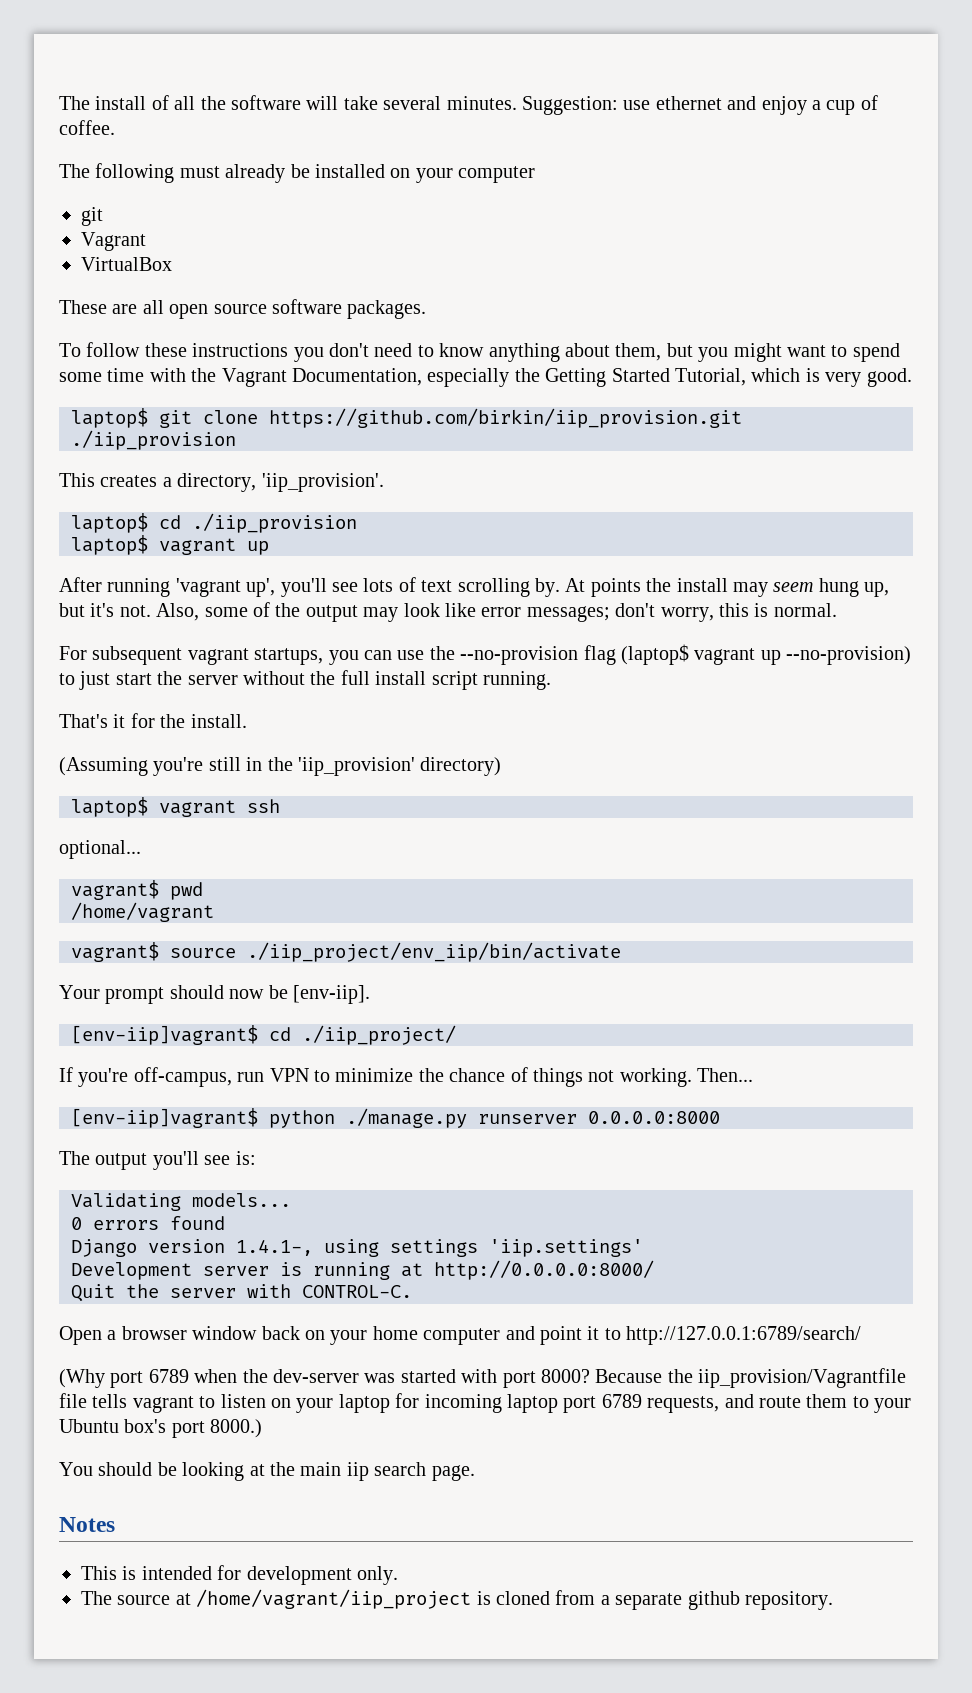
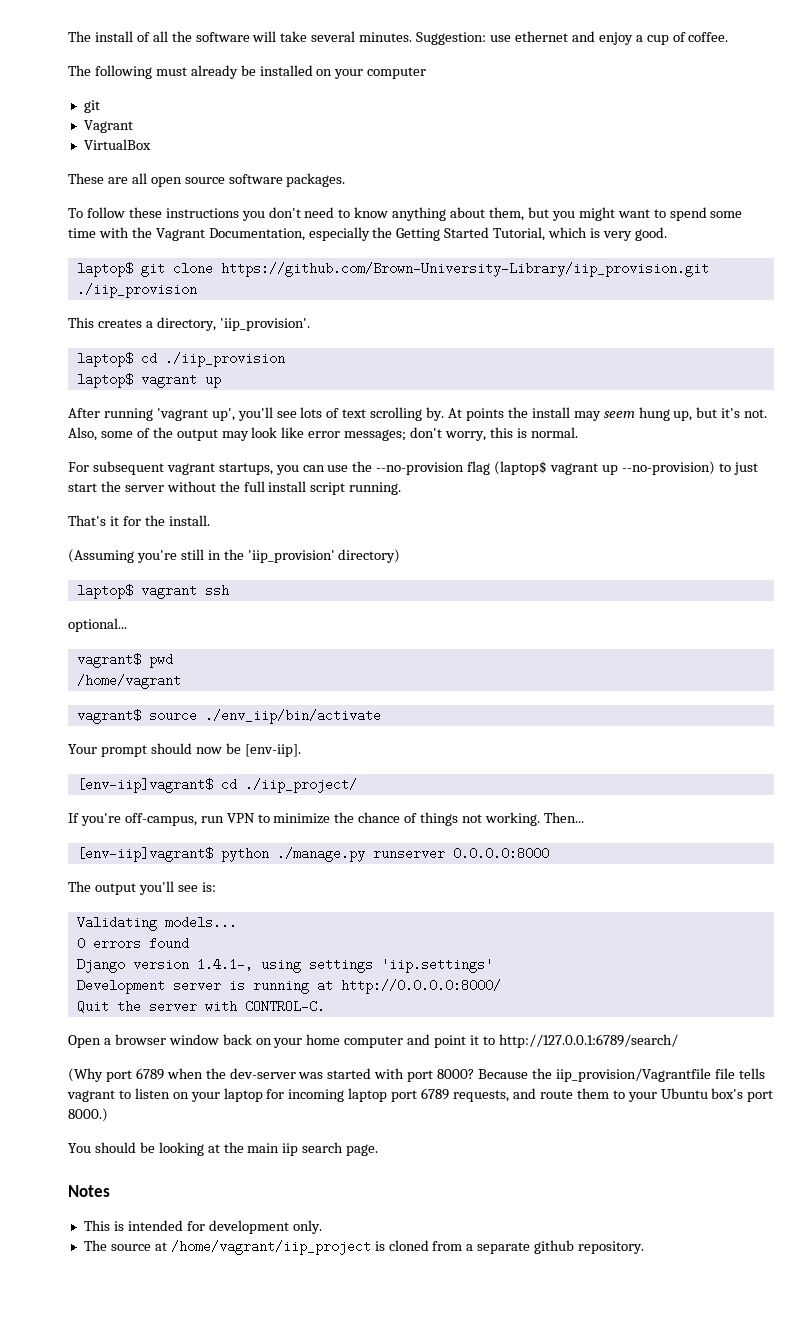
[269,408,742,428] https://github.com/birkin/iip_provision.git -> [220,262,709,277] https://github.com/Brown-University-Library/iip_provision.git
[247,942,621,962] ./iip_project/env_iip/bin/activate -> [204,709,381,724] ./env_iip/bin/activate

